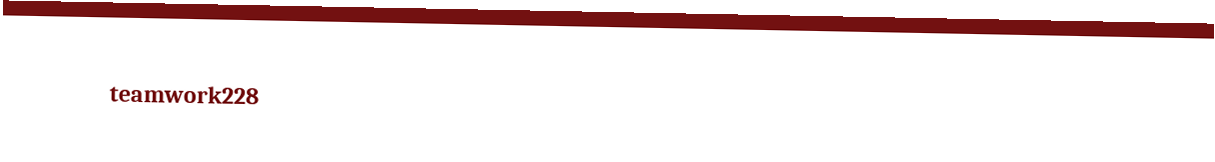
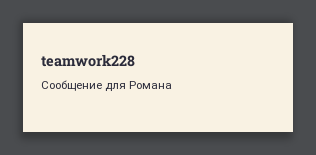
(259, 94) none -> [41,80,173,92] // Сообщение для Романа

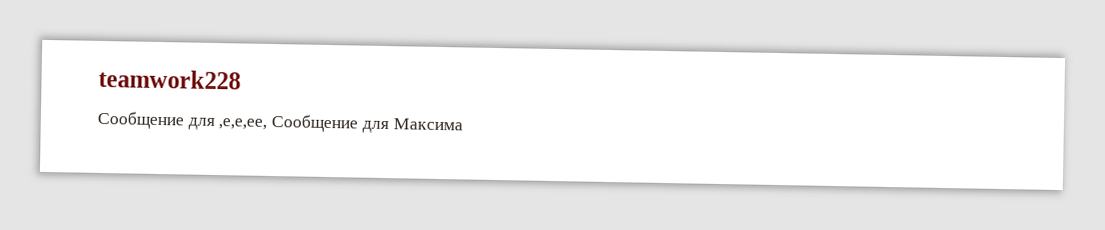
[129,81,173,89] Романа -> [218,114,463,134] ,e,e,ee, Сообщение для Максима

